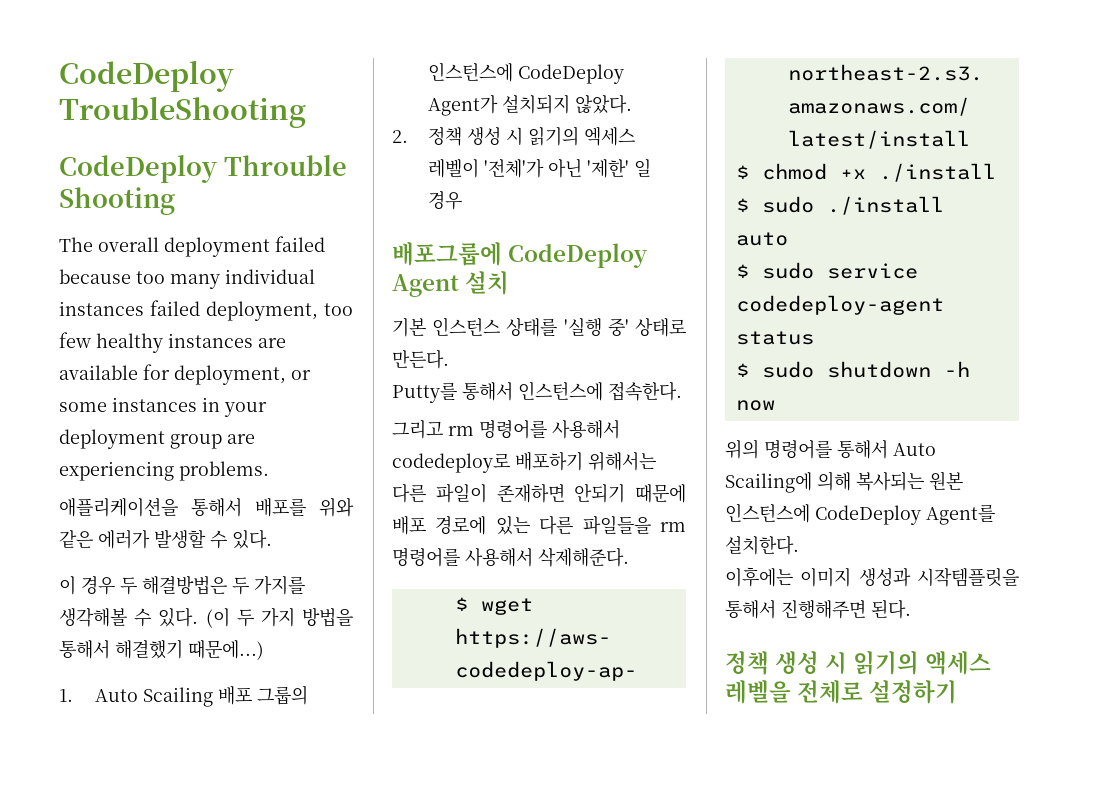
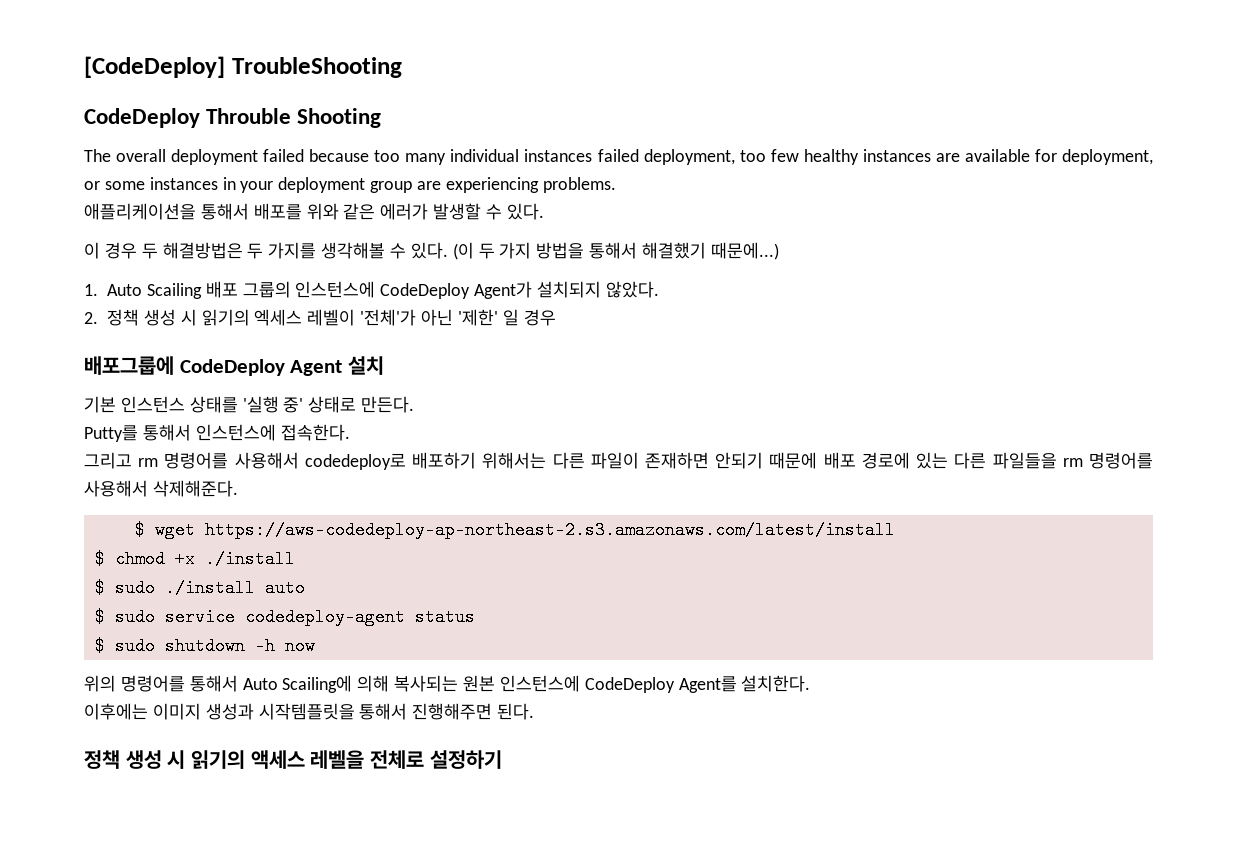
[59,60,234,92] CodeDeploy -> [84,56,225,78] [CodeDeploy]

